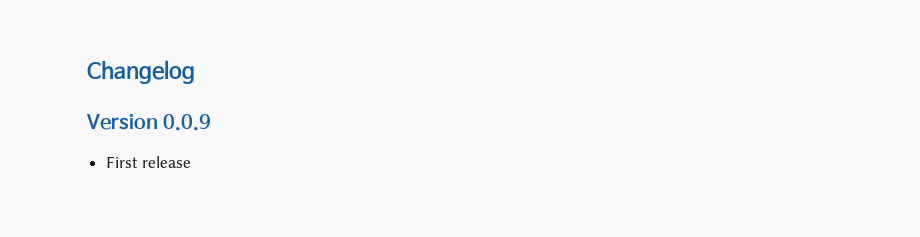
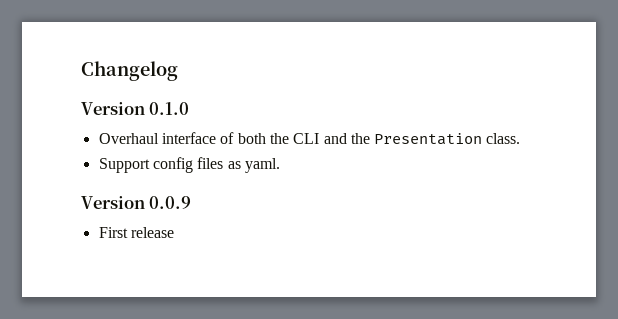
(195, 72) none -> [81,102,190,115] [98,132,521,145] [98,157,280,173] // Version 0.1.0 // Overhaul interface of both the CLI and the Presentation class. // Support config files as yaml.

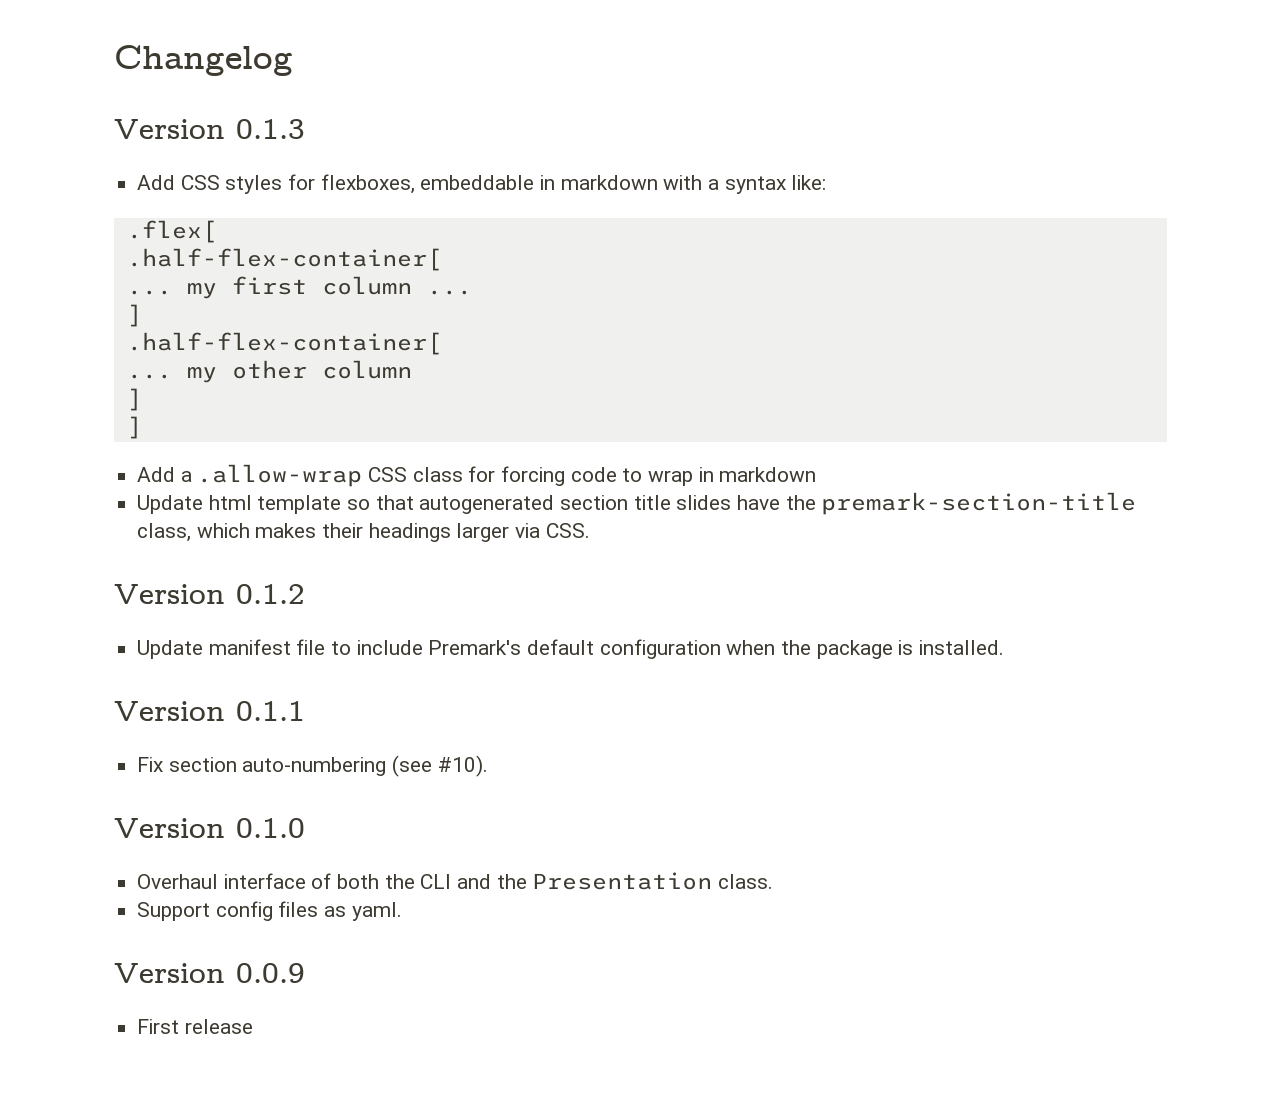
(178, 71) none -> [114,119,305,139] [137,174,827,194] [126,220,217,243] [126,248,442,271] [126,276,472,299] [126,304,142,327] [126,332,442,355] [126,360,412,383] [126,388,142,411] [126,416,142,439] [137,464,817,487] [137,492,1137,515] [137,523,590,542] [114,584,305,604] [137,639,1005,659] [114,701,305,721] [137,755,488,777] // Version 0.1.3 // Add CSS styles for flexboxes, embeddable in markdown with a syntax like: // .flex[ // .half-flex-container[ // ... my first column ... // ] // .half-flex-container[ // ... my other column // ] // ] // Add a .allow-wrap CSS class for forcing code to wrap in markdown // Update html template so that autogenerated section title slides have the premark-section-title class, which makes their headings larger via CSS. // Version 0.1.2 // Update manifest file to include Premark's default configuration when the package is installed. // Version 0.1.1 // Fix section auto-numbering (see #10).

